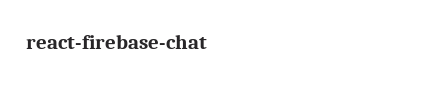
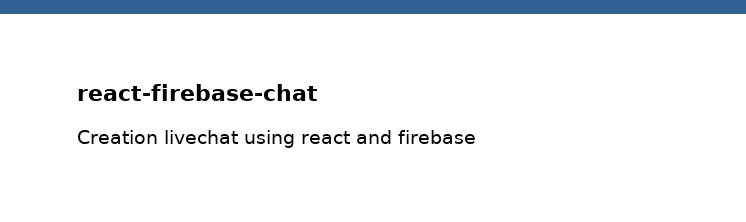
(207, 41) none -> [77,130,476,148] // Creation livechat using react and firebase

